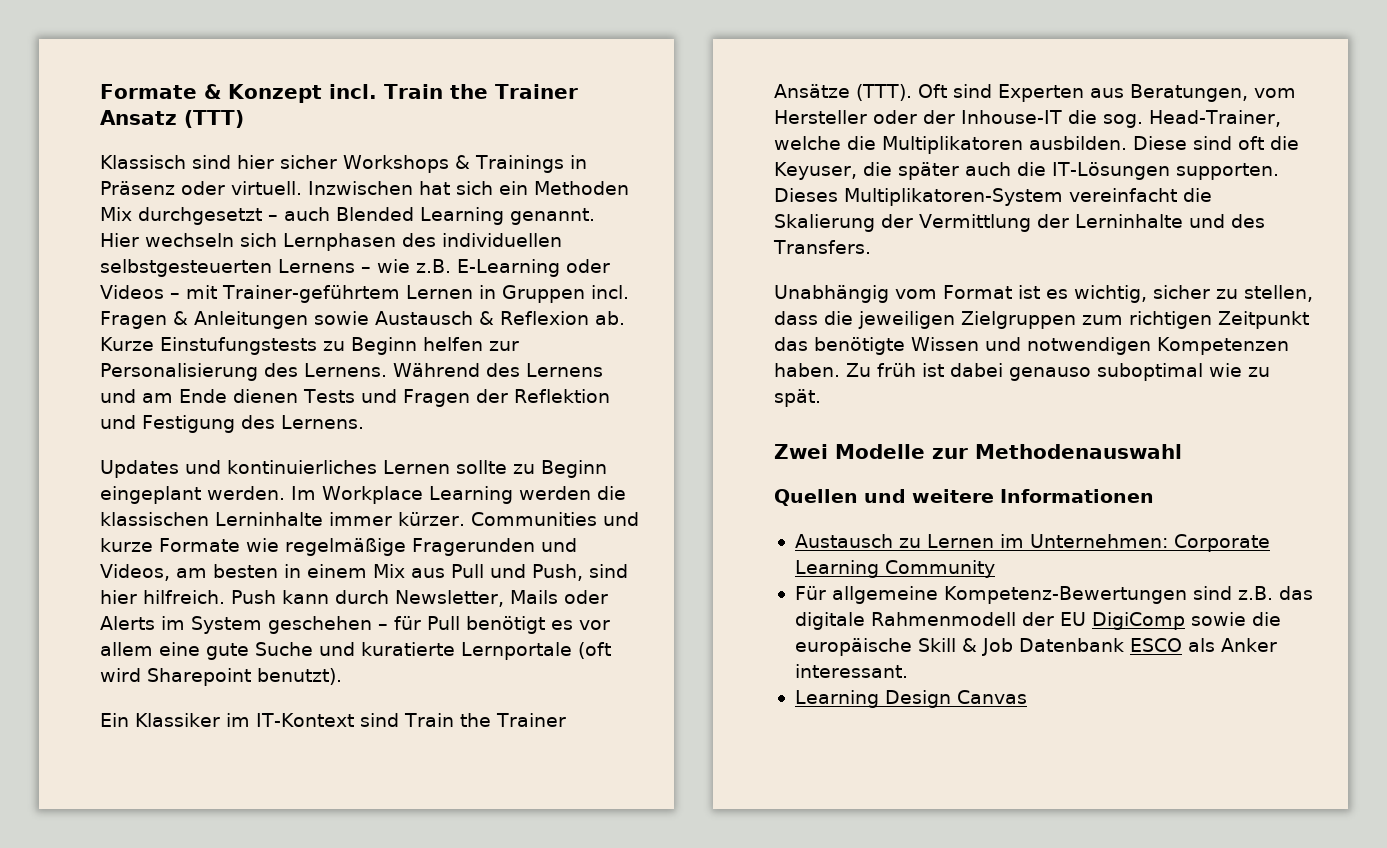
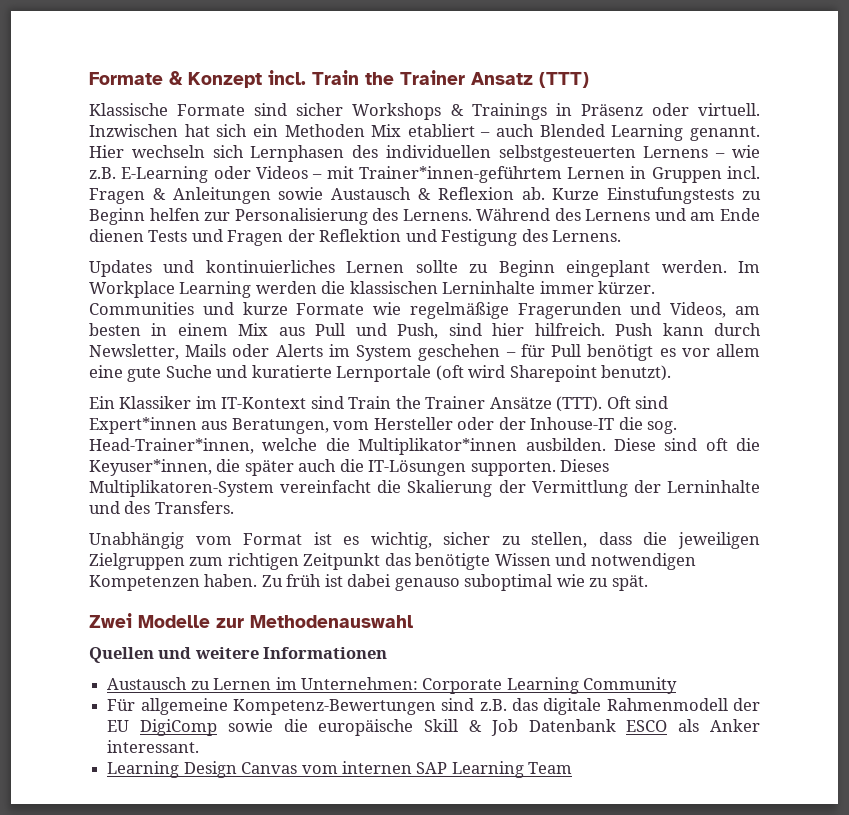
[100,155,274,169] Klassisch sind hier -> [89,103,288,116] Klassische Formate sind
[138,207,262,225] durchgesetzt -> [407,124,475,137] etabliert
[222,285,400,303] Trainer-geführtem -> [358,166,562,183] Trainer*innen-geführtem
[998,84,1084,102] Experten -> [89,417,197,434] Expert*innen
[1149,110,1281,127] Head-Trainer, -> [89,438,254,454] Head-Trainer*innen,
[882,136,1023,154] Multiplikatoren -> [358,438,518,455] Multiplikator*innen
[774,162,857,180] Keyuser, -> [89,459,212,476] Keyuser*innen,
(1027, 697) none -> [301,761,573,778] vom internen SAP Learning Team

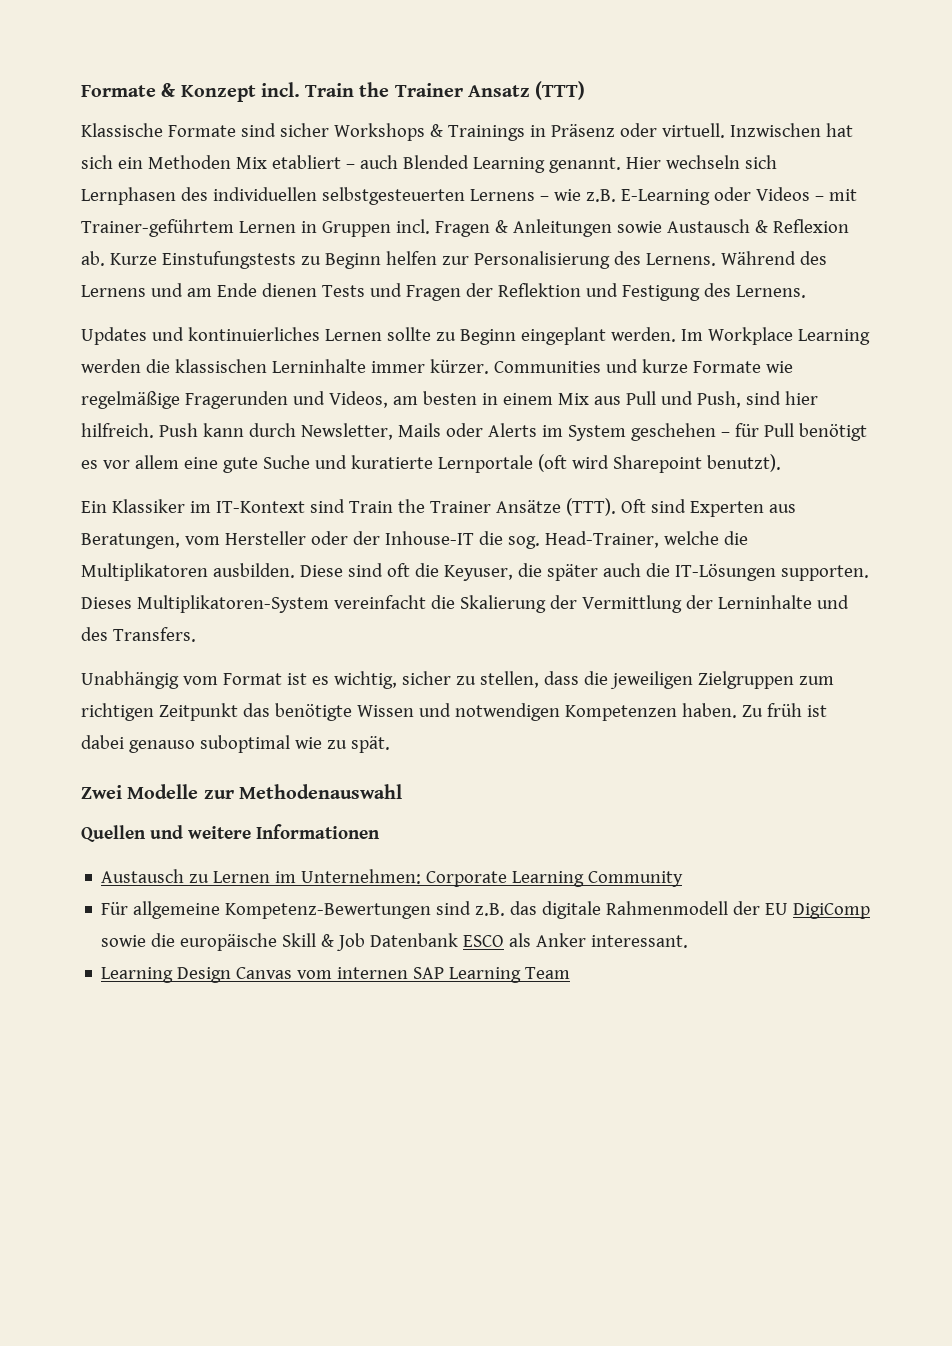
[358,166,562,183] Trainer*innen-geführtem -> [81,219,234,237] Trainer-geführtem
[89,417,197,434] Expert*innen -> [689,501,764,517] Experten
[89,438,254,454] Head-Trainer*innen, -> [544,531,659,548] Head-Trainer,
[358,438,518,455] Multiplikator*innen -> [81,563,208,581] Multiplikatoren
[89,459,212,476] Keyuser*innen, -> [443,565,513,581] Keyuser,

